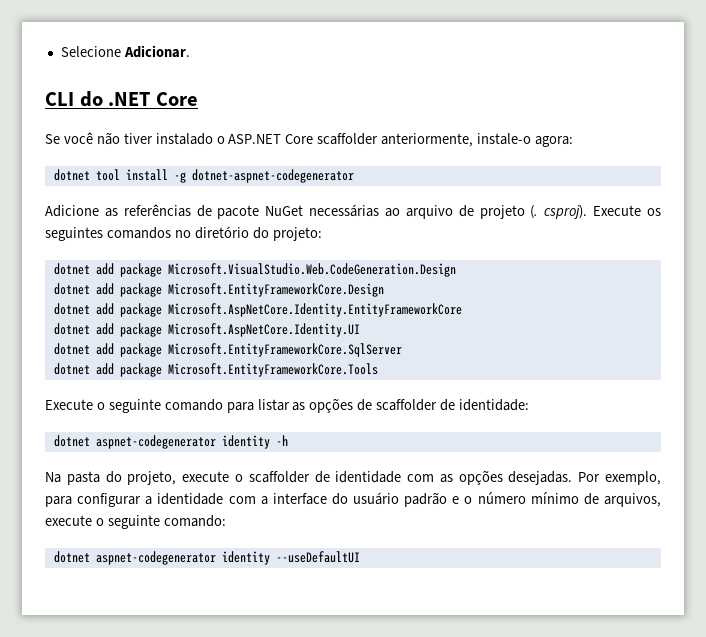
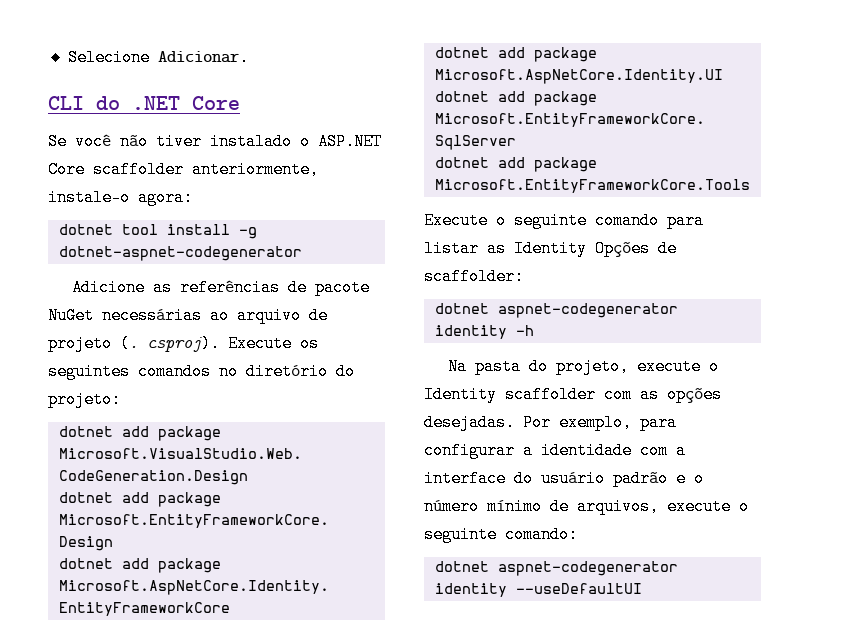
[309,398,530,413] opções de scaffolder de identidade: -> [514,240,677,257] [424,268,524,285] Identity Opções de scaffolder:
[248,471,402,483] scaffolder de identidade -> [424,386,596,403] Identity scaffolder

